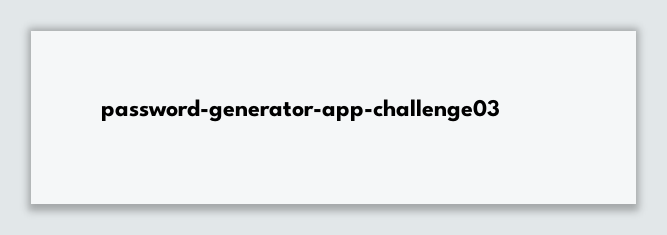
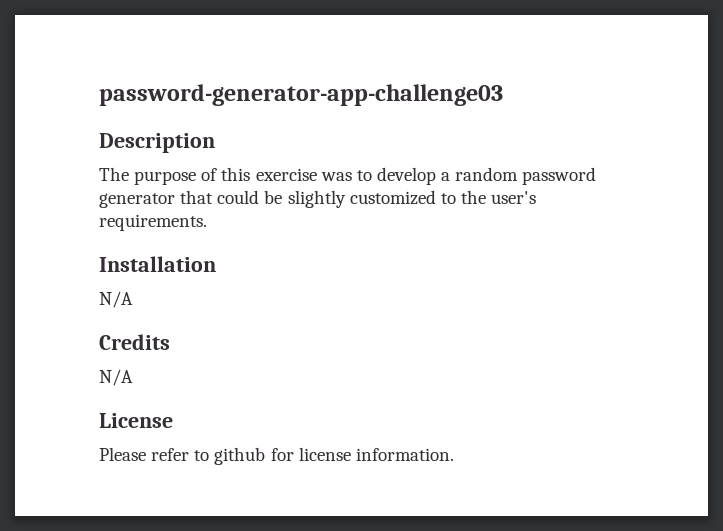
(500, 110) none -> [99,133,215,153] [99,167,597,185] [99,190,537,208] [99,214,207,231] [99,256,216,272] [99,291,133,308] [99,334,170,350] [99,369,133,386] [99,413,173,428] [99,447,454,465] // Description // The purpose of this exercise was to develop a random password generator that could be slightly customized to the user's requirements. // Installation // N/A // Credits // N/A // License // Please refer to github for license information.

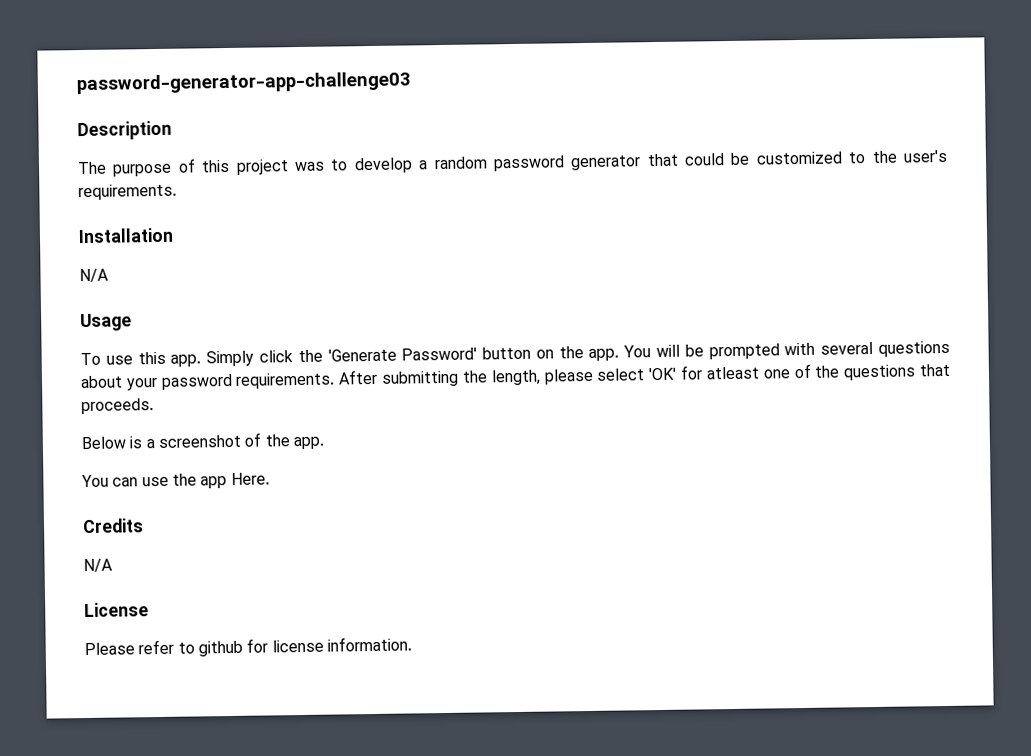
[255,168,317,181] exercise -> [235,159,289,175] project
[287,190,346,208] slightly -> (751, 158) none
(133, 299) none -> [80,313,132,332] [80,340,950,367] [80,363,952,391] [81,398,154,415] [81,432,324,450] [81,472,270,489] // Usage // To use this app. Simply click the 'Generate Password' button on the app. You will be prompted with several questions about your password requirements. After submitting the length, please select 'OK' for atleast one of the questions that proceeds. // Below is a screenshot of the app. // You can use the app Here.

